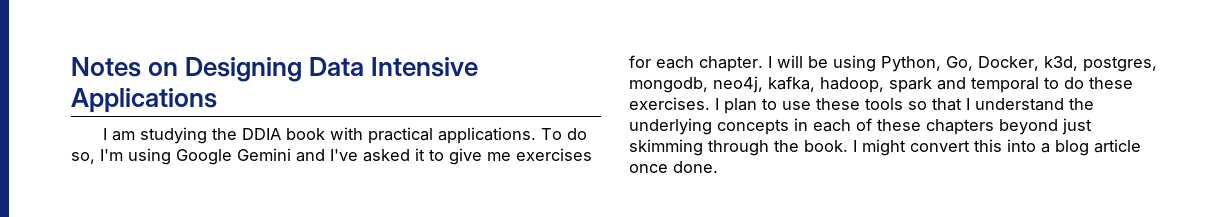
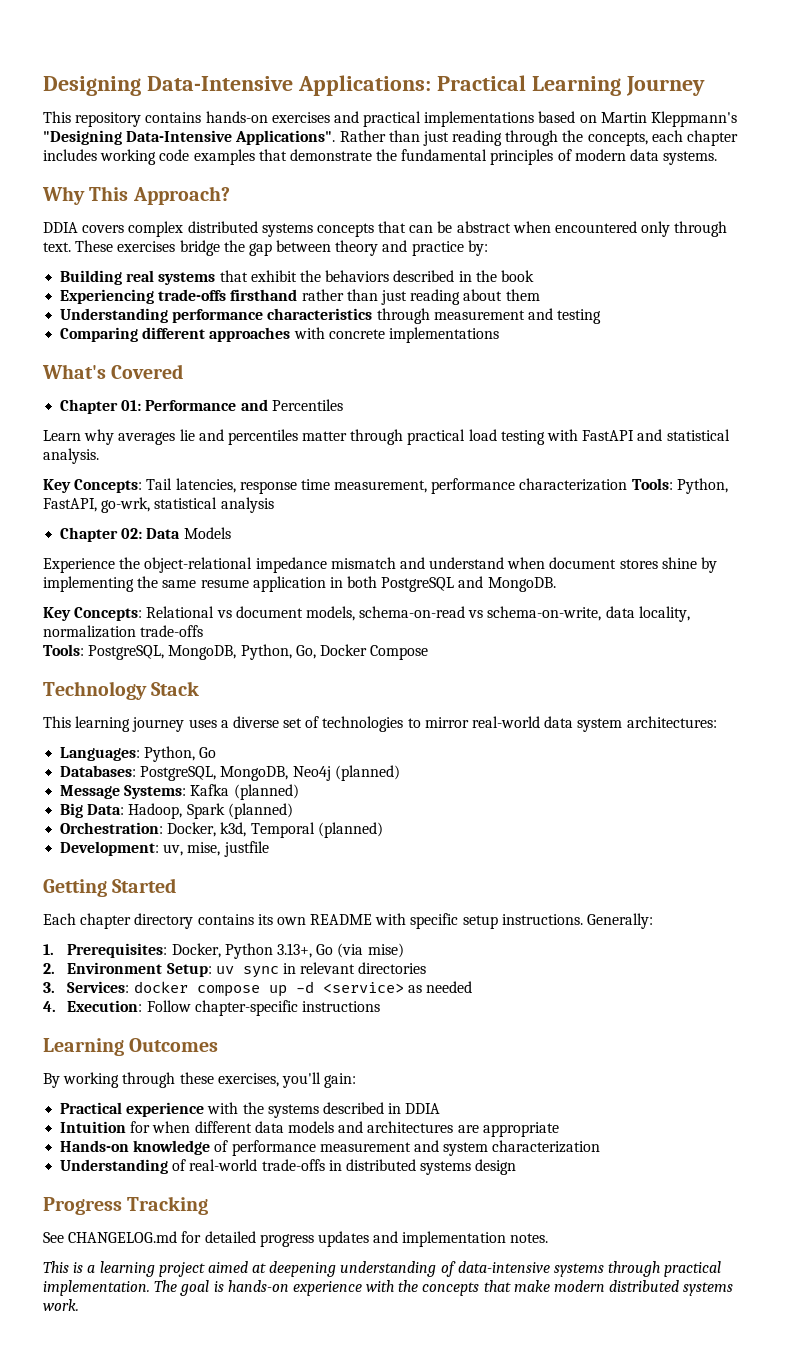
[71,57,479,82] [71,88,217,113] [102,127,587,144] [71,148,592,165] [629,55,1157,72] [629,76,1133,93] [629,97,1094,114] [629,118,1092,135] [629,139,1141,156] [629,161,718,173] Notes on Designing Data Intensive Applications // I am studying the DDIA book with practical applications. To do so, I'm using Google Gemini and I've asked it to give me exercises for each chapter. I will be using Python, Go, Docker, k3d, postgres, mongodb, neo4j, kafka, hadoop, spark and temporal to do these exercises. I plan to use these tools so that I understand the underlying concepts in each of these chapters beyond just skimming through the book. I might convert this into a blog article once done. -> [43,75,705,96] [43,111,738,127] [43,130,739,146] [43,149,718,165] [42,186,230,205] [43,221,728,237] [43,240,488,256] [60,270,534,285] [60,289,540,305] [60,308,602,324] [60,327,499,343] [42,364,184,379] [60,399,343,414] [43,429,730,445] [43,448,99,464] [43,478,728,494] [43,497,274,513] [60,527,231,542] [43,557,718,573] [43,576,556,592] [43,606,690,622] [43,625,204,638] [43,644,429,660] [43,681,200,700] [43,716,717,732] [60,746,217,762] [60,765,400,781] [60,784,299,800] [60,803,293,819] [60,822,383,838] [60,841,269,857] [43,878,177,897] [43,913,654,929] [43,943,404,959] [43,962,427,978] [43,981,473,997] [43,1000,381,1016] [43,1038,219,1056] [43,1072,357,1088] [60,1102,441,1118] [60,1121,559,1137] [60,1140,601,1156] [60,1159,517,1175] [43,1196,209,1215] [43,1231,549,1247] [43,1261,722,1277] [43,1280,734,1296] [43,1299,79,1311] Designing Data-Intensive Applications: Practical Learning Journey // This repository contains hands-on exercises and practical implementations based on Martin Kleppmann's "Designing Data-Intensive Applications". Rather than just reading through the concepts, each chapter includes working code examples that demonstrate the fundamental principles of modern data systems. // Why This Approach? // DDIA covers complex distributed systems concepts that can be abstract when encountered only through text. These exercises bridge the gap between theory and practice by: // Building real systems that exhibit the behaviors described in the book // Experiencing trade-offs firsthand rather than just reading about them // Understanding performance characteristics through measurement and testing // Comparing different approaches with concrete implementations // What's Covered // Chapter 01: Performance and Percentiles // Learn why averages lie and percentiles matter through practical load testing with FastAPI and statistical analysis. // Key Concepts: Tail latencies, response time measurement, performance characterization Tools: Python, FastAPI, go-wrk, statistical analysis // Chapter 02: Data Models // Experience the object-relational impedance mismatch and understand when document stores shine by implementing the same resume application in both PostgreSQL and MongoDB. // Key Concepts: Relational vs document models, schema-on-read vs schema-on-write, data locality, normalization trade-offs // Tools: PostgreSQL, MongoDB, Python, Go, Docker Compose // Technology Stack // This learning journey uses a diverse set of technologies to mirror real-world data system architectures: // Languages: Python, Go // Databases: PostgreSQL, MongoDB, Neo4j (planned) // Message Systems: Kafka (planned) // Big Data: Hadoop, Spark (planned) // Orchestration: Docker, k3d, Temporal (planned) // Development: uv, mise, justfile // Getting Started // Each chapter directory contains its own README with specific setup instructions. Generally: // 1. Prerequisites: Docker, Python 3.13+, Go (via mise) // 2. Environment Setup: uv sync in relevant directories // 3. Services: docker compose up -d <service> as needed // 4. Execution: Follow chapter-specific instructions // Learning Outcomes // By working through these exercises, you'll gain: // Practical experience with the systems described in DDIA // Intuition for when different data models and architectures are appropriate // Hands-on knowledge of performance measurement and system characterization // Understanding of real-world trade-offs in distributed systems design // Progress Tracking // See CHANGELOG.md for detailed progress updates and implementation notes. // This is a learning project aimed at deepening understanding of data-intensive systems through practical implementation. The goal is hands-on experience with the concepts that make modern distributed systems work.

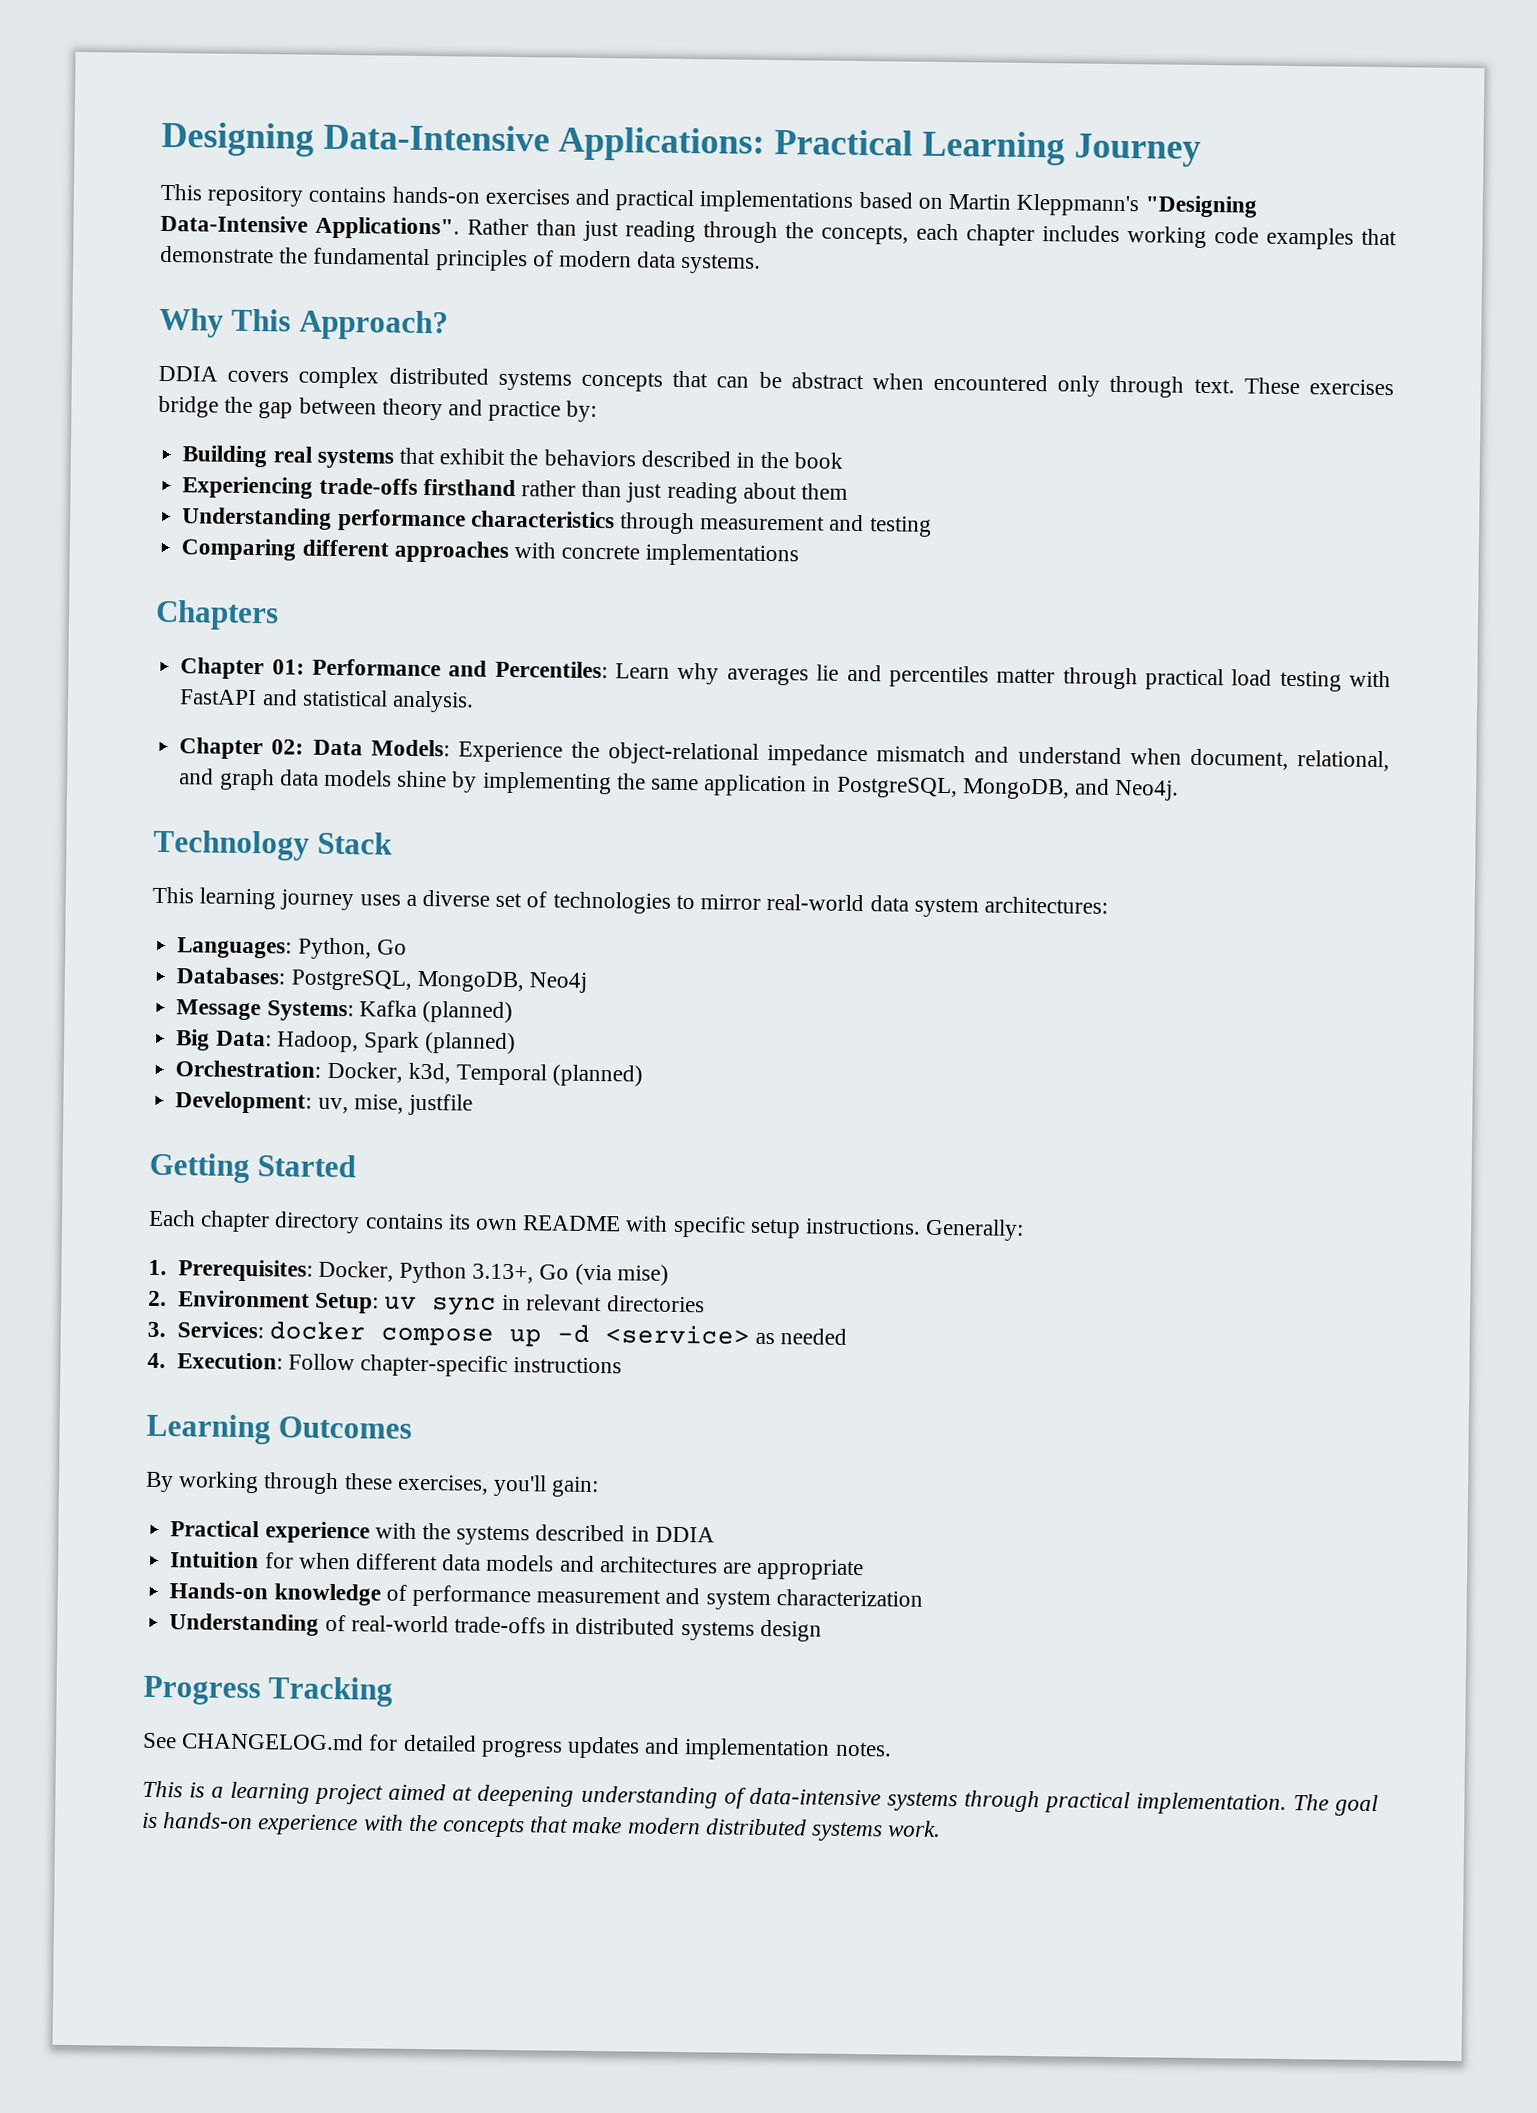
[42,364,184,379] What's Covered -> [155,599,279,631] Chapters
[271,399,343,411] Percentiles // -> [494,660,608,679] Percentiles:
[43,478,728,494] [43,497,274,513] // Key Concepts: Tail latencies, response time measurement, performance characterization Tools: Python, FastAPI, go-wrk, statistical analysis -> (474, 701) none
[183,527,231,539] Models // -> [370,739,450,757] Models:
[549,557,658,569] document stores -> [1189,748,1390,772] [179,768,392,791] document, relational, and graph data models
[200,579,249,588] resume -> (699, 784) none
[347,576,556,592] [43,606,690,622] [43,625,204,638] [43,644,429,660] both PostgreSQL and MongoDB. // Key Concepts: Relational vs document models, schema-on-read vs schema-on-write, data locality, normalization trade-offs // Tools: PostgreSQL, MongoDB, Python, Go, Docker Compose -> [835,776,1180,801] PostgreSQL, MongoDB, and Neo4j.
[334,765,400,781] (planned) -> (587, 982) none

